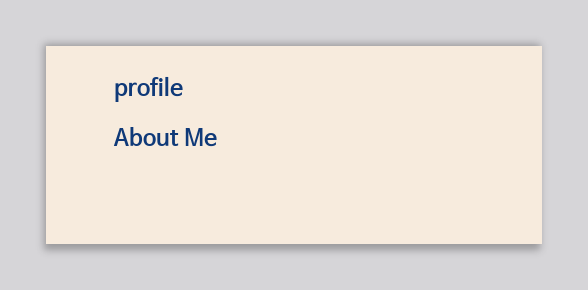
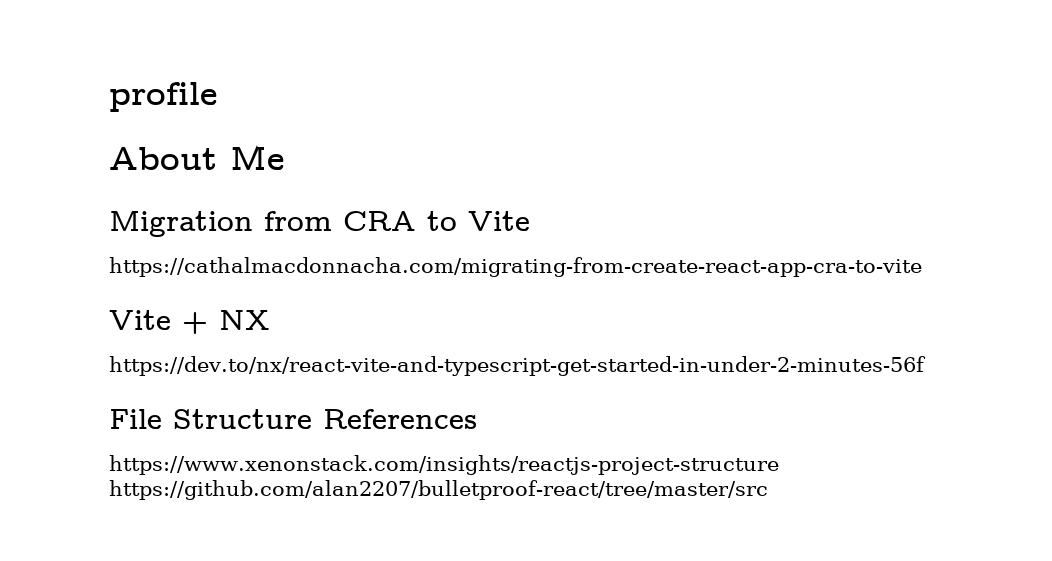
(218, 137) none -> [109,211,530,237] [109,257,922,277] [109,310,270,334] [109,356,926,376] [109,409,477,429] [109,455,779,475] [109,480,768,500] // Migration from CRA to Vite // https://cathalmacdonnacha.com/migrating-from-create-react-app-cra-to-vite // Vite + NX // https://dev.to/nx/react-vite-and-typescript-get-started-in-under-2-minutes-56f // File Structure References // https://www.xenonstack.com/insights/reactjs-project-structure https://github.com/alan2207/bulletproof-react/tree/master/src

